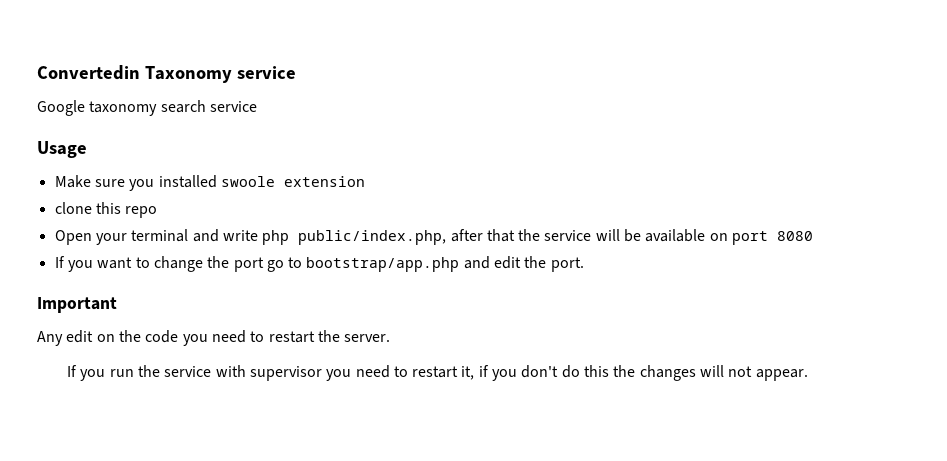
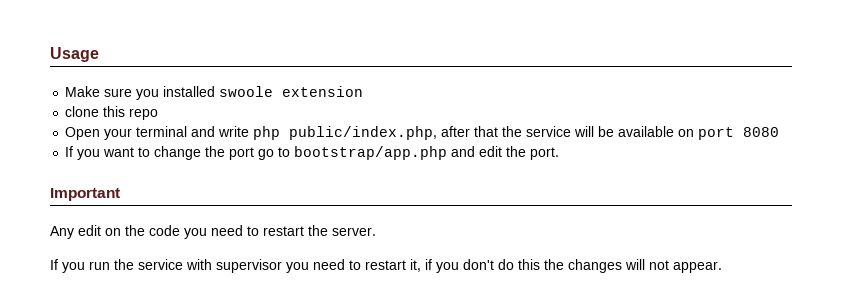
[37,65,296,83] [37,100,257,116] Convertedin Taxonomy service // Google taxonomy search service // -> (50, 54) none

